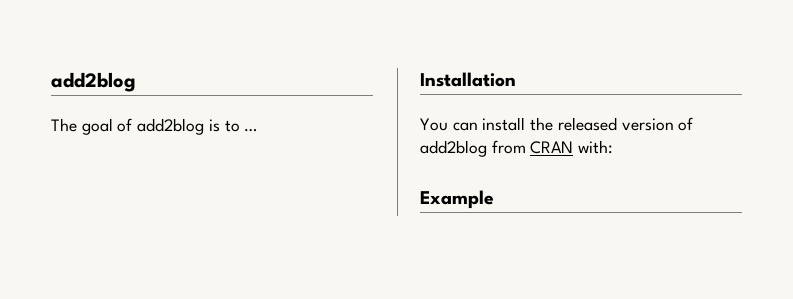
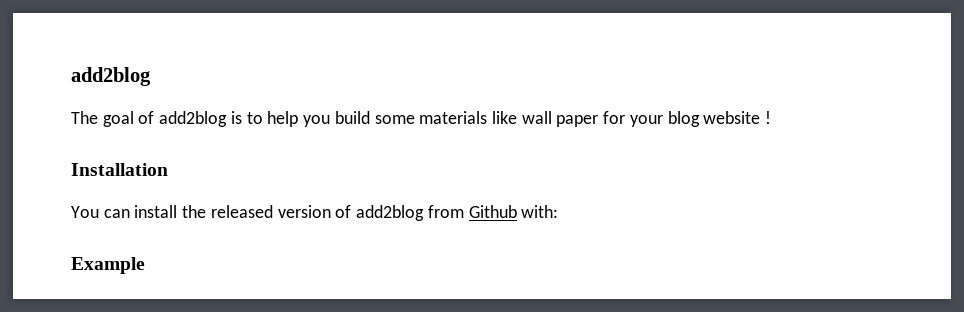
[244,128,258,132] … -> [267,111,772,127] help you build some materials like wall paper for your blog website !
[530,141,574,154] CRAN -> [468,205,517,218] Github

